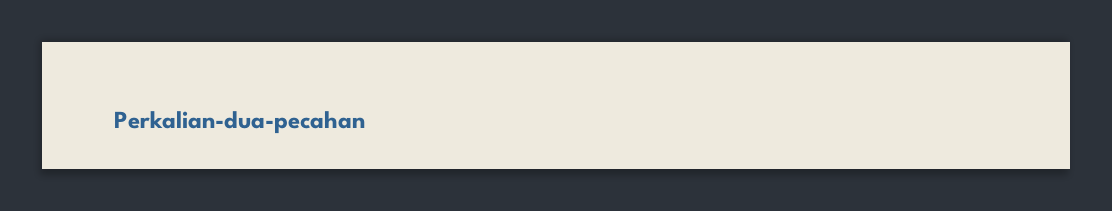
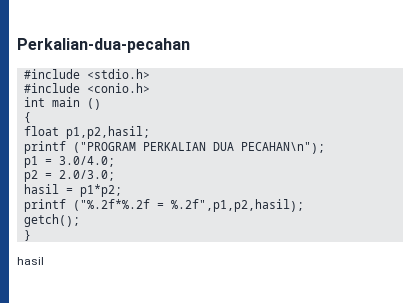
(365, 122) none -> [23,69,150,79] [23,83,150,93] [23,97,101,110] [23,112,31,123] [23,126,150,139] [23,141,325,154] [23,156,115,168] [23,170,115,182] [23,184,122,197] [23,199,304,212] [23,214,80,227] [23,230,31,241] [17,257,44,265] // #include <stdio.h> // #include <conio.h> // int main () // { // float p1,p2,hasil; // printf ("PROGRAM PERKALIAN DUA PECAHAN\n"); // p1 = 3.0/4.0; // p2 = 2.0/3.0; // hasil = p1*p2; // printf ("%.2f*%.2f = %.2f",p1,p2,hasil); // getch(); // } // hasil

